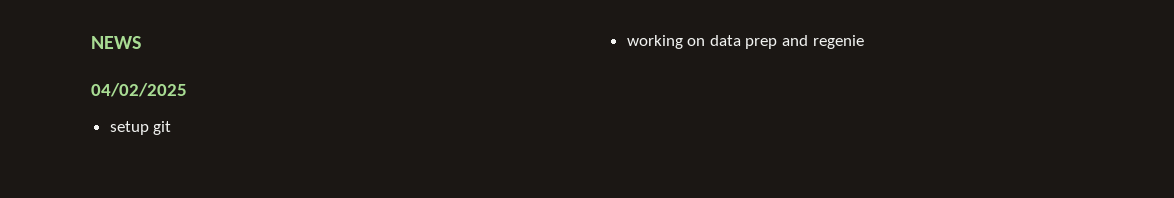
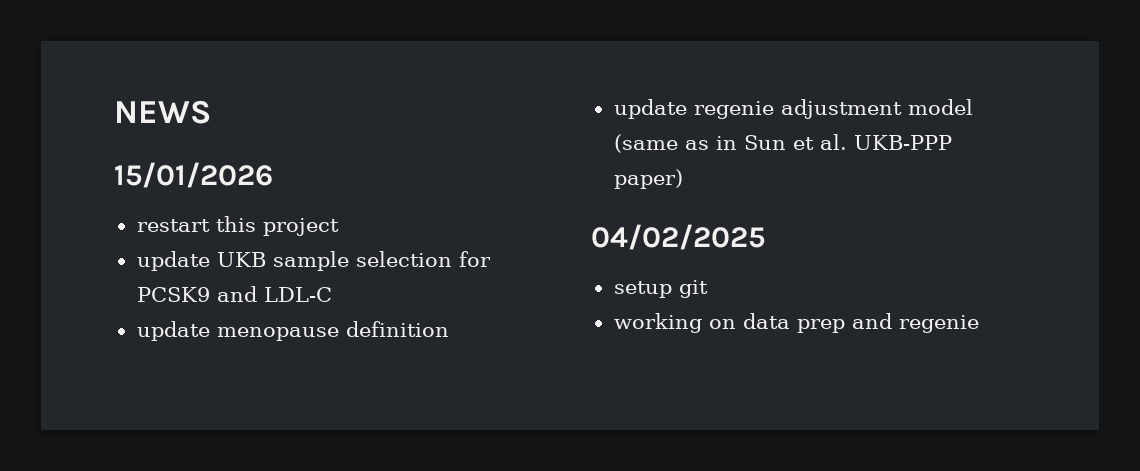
(141, 42) none -> [114,162,273,188] [136,216,339,236] [136,251,491,271] [136,286,332,302] [136,321,449,341] [613,99,973,119] [613,134,952,153] [613,169,683,189] // 15/01/2026 // restart this project // update UKB sample selection for PCSK9 and LDL-C // update menopause definition // update regenie adjustment model (same as in Sun et al. UKB-PPP paper)

